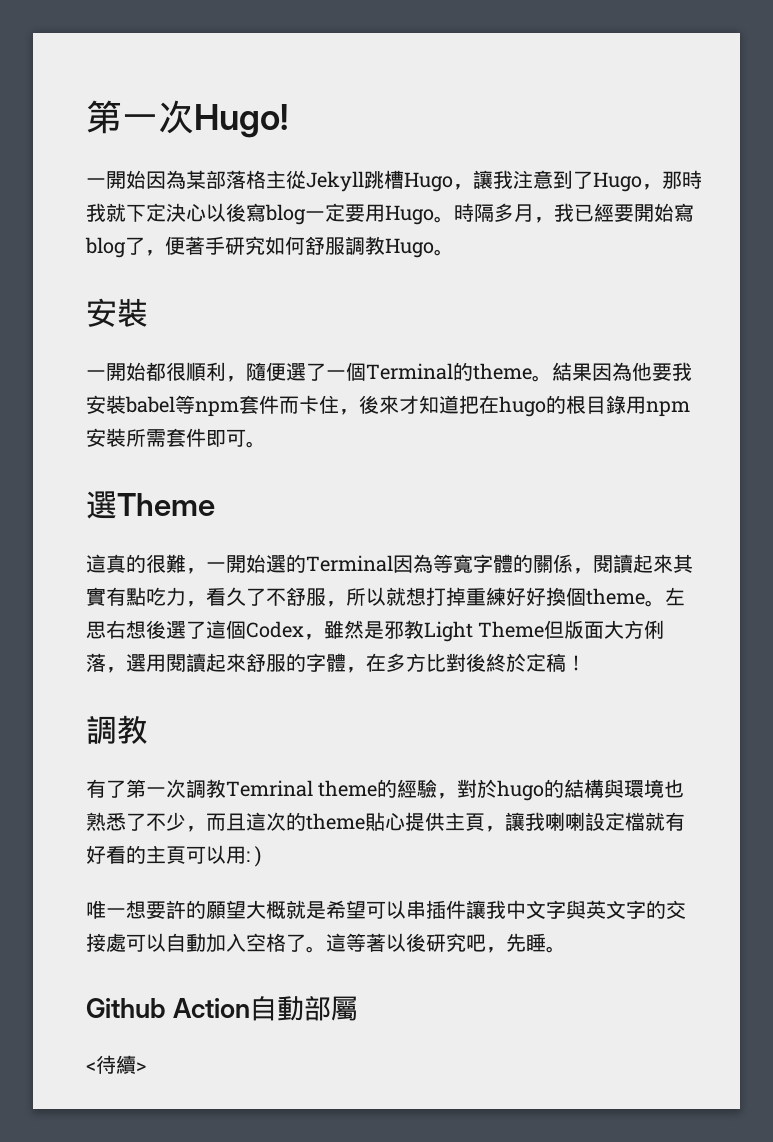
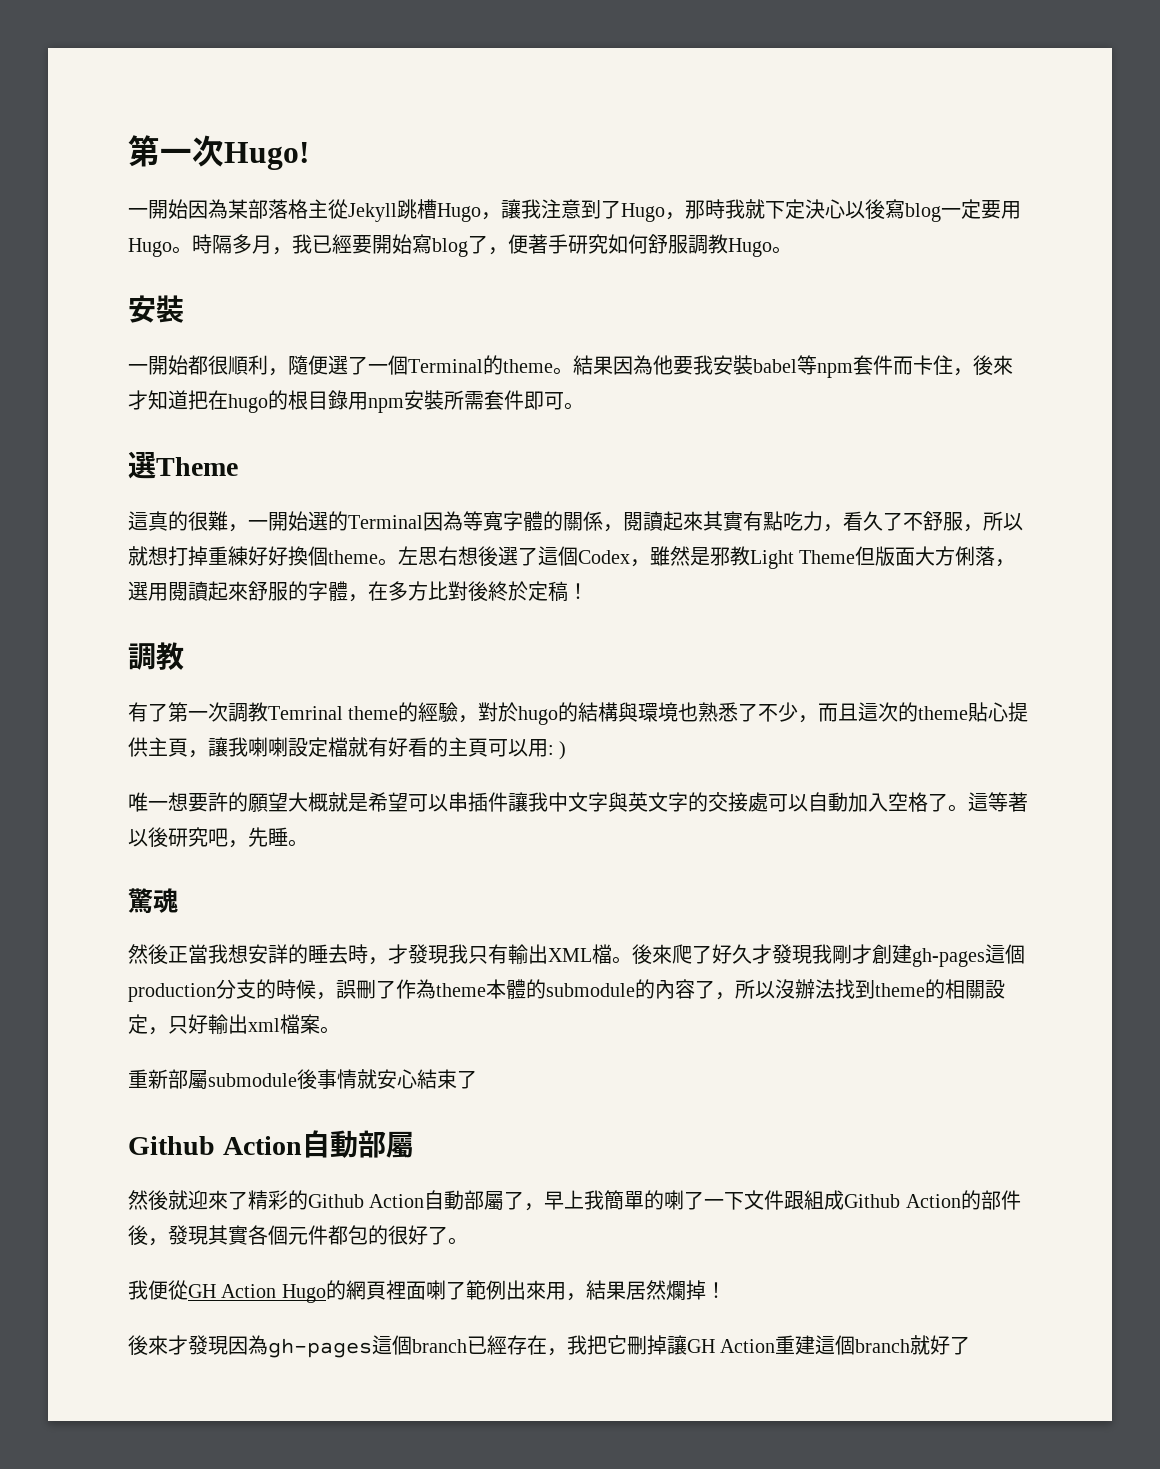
[86,996,359,1021] [86,1055,146,1074] Github Action自動部屬 // <待續> -> [128,888,178,914] [128,944,1025,967] [128,979,1005,1002] [128,1014,340,1035] [128,1069,477,1090] [128,1130,414,1158] [128,1190,1021,1211] [128,1225,468,1246] [128,1280,726,1303] [128,1335,971,1358] 驚魂 // 然後正當我想安詳的睡去時，才發現我只有輸出XML檔。後來爬了好久才發現我剛才創建gh-pages這個production分支的時候，誤刪了作為theme本體的submodule的內容了，所以沒辦法找到theme的相關設定，只好輸出xml檔案。 // 重新部屬submodule後事情就安心結束了 // Github Action自動部屬 // 然後就迎來了精彩的Github Action自動部屬了，早上我簡單的喇了一下文件跟組成Github Action的部件後，發現其實各個元件都包的很好了。 // 我便從GH Action Hugo的網頁裡面喇了範例出來用，結果居然爛掉！ // 後來才發現因為gh-pages這個branch已經存在，我把它刪掉讓GH Action重建這個branch就好了

